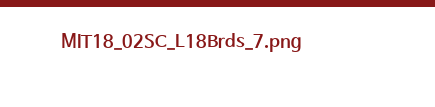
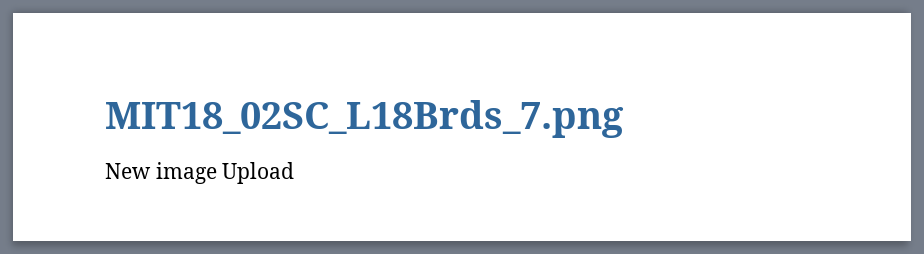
(302, 42) none -> [105,162,295,184] // New image Upload

